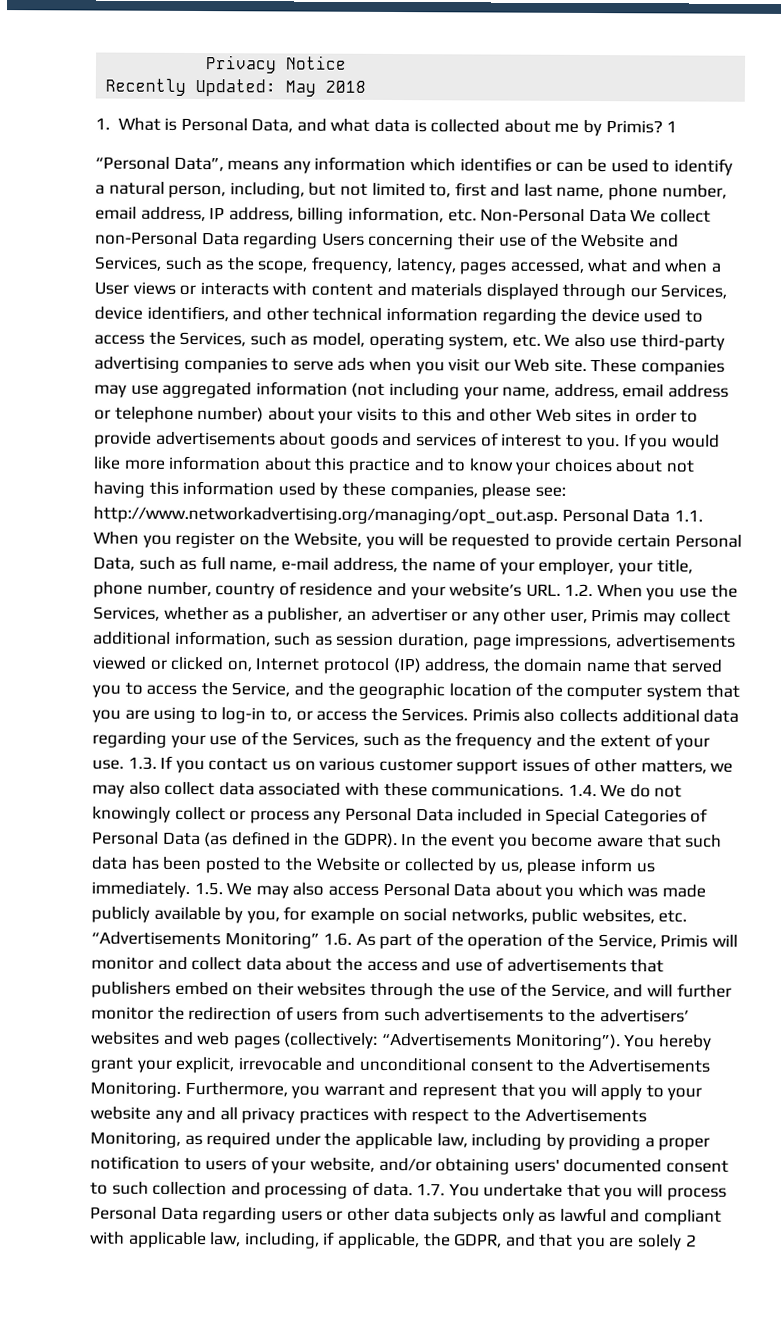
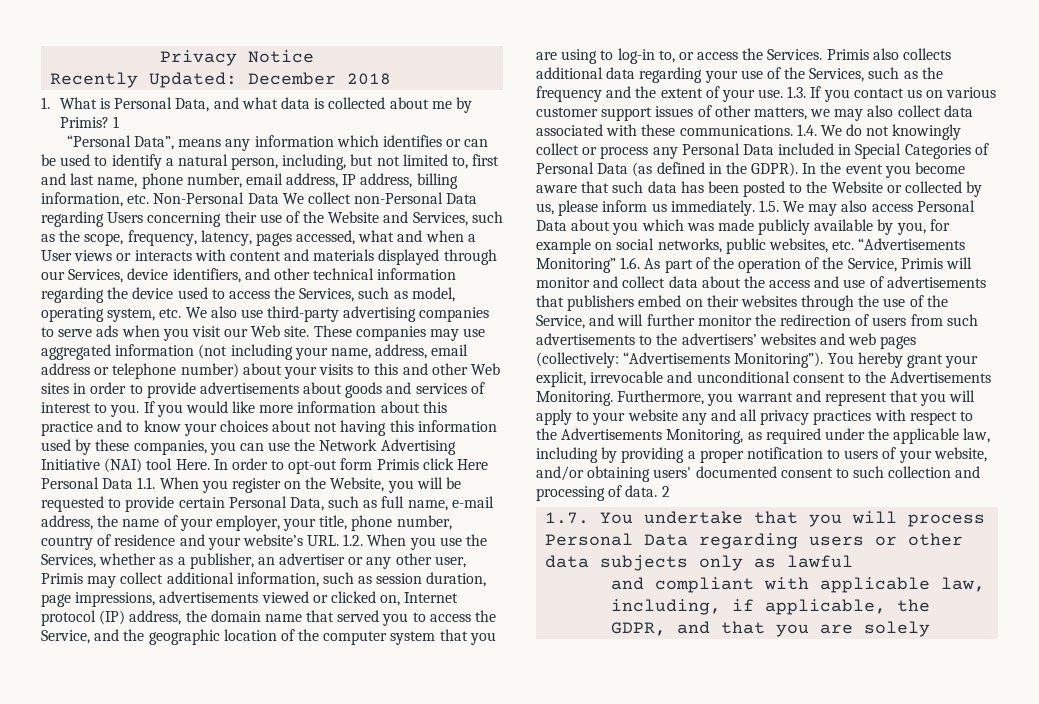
[285,80,317,97] May -> [248,72,337,85] December
[481,483,566,500] [93,506,558,525] please see: http://www.networkadvertising.org/managing/opt_out.asp. -> [209,439,456,455] [41,458,489,474] you can use the Network Advertising Initiative (NAI) tool Here. In order to opt-out form Primis click Here
(413, 1189) none -> [661,486,670,497] 2 //
(607, 1215) none -> (854, 561) //
[685,1234,697,1247] 2 -> (931, 629) none

